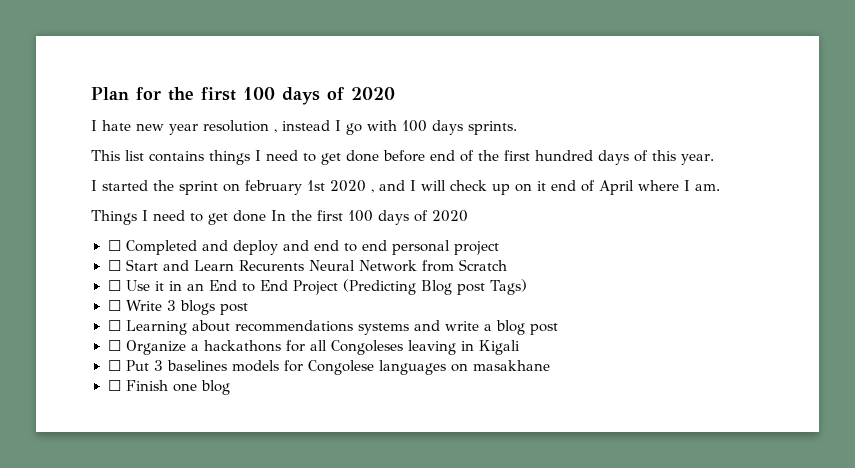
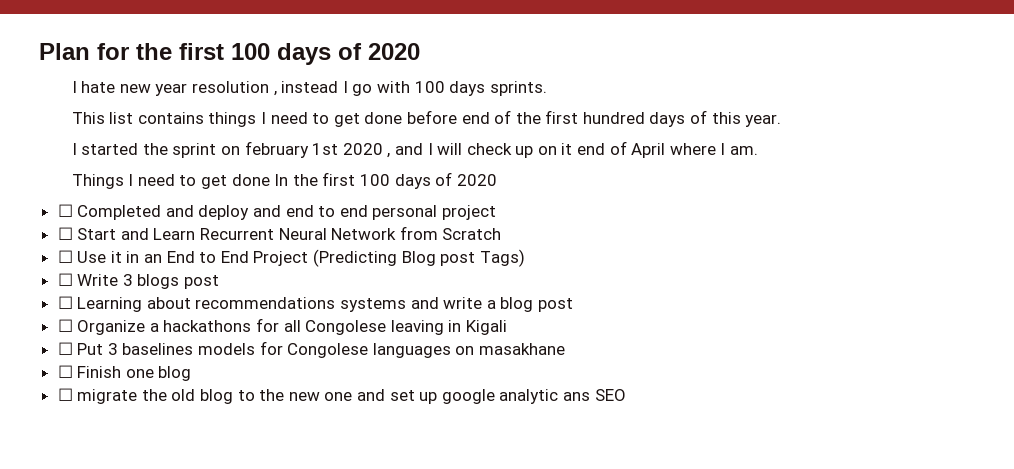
[238,260,304,271] Recurents -> [200,228,275,240] Recurrent
[330,340,403,355] Congoleses -> [305,320,387,335] Congolese
(230, 387) none -> [57,388,626,404] // ☐ migrate the old blog to the new one and set up google analytic ans SEO

